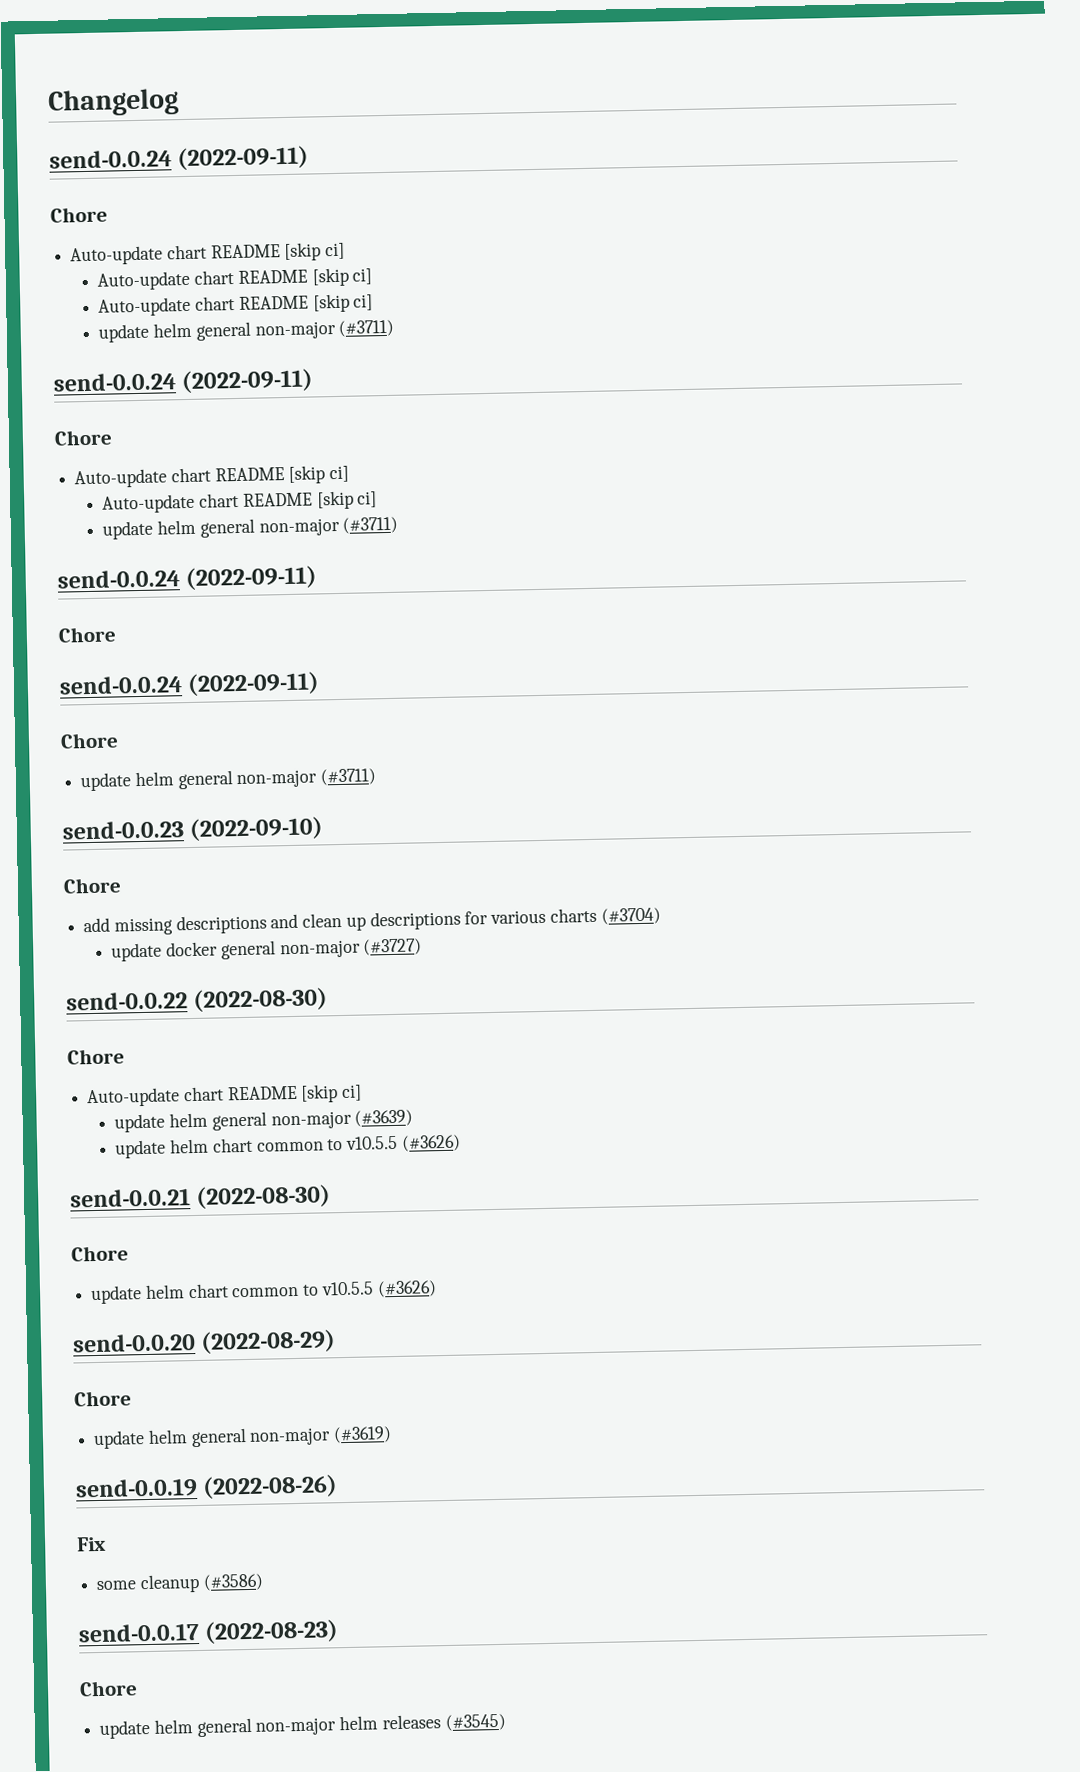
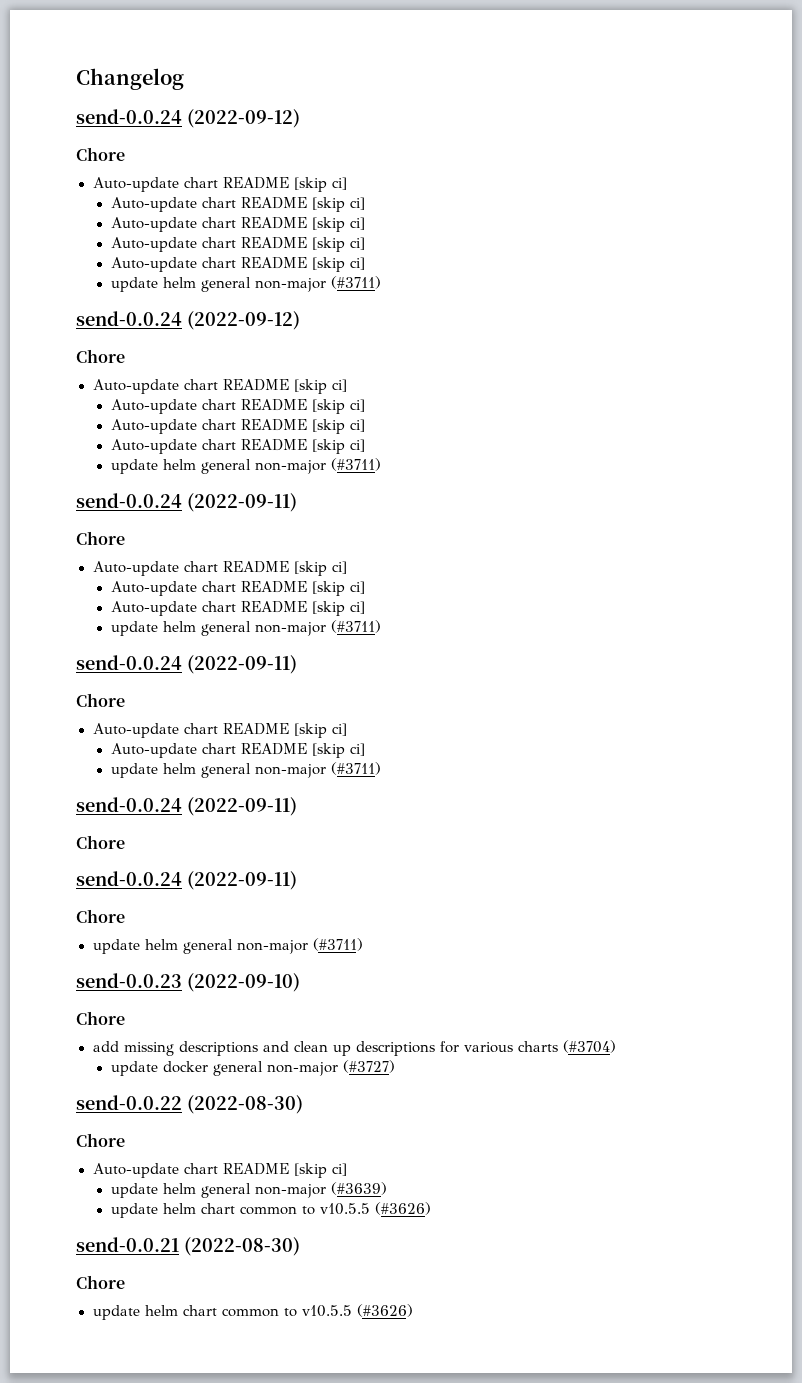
(179, 102) none -> [76,109,300,128] [76,147,125,161] [92,177,347,192] [110,197,365,212] [110,217,365,232] [110,237,365,252] [110,257,365,272] [110,276,381,292] [76,311,300,330] [76,349,125,363] [92,379,347,394] [110,399,365,414] [110,419,365,434] [110,439,365,454] [110,458,381,474] // send-0.0.24 (2022-09-12) // Chore // Auto-update chart README [skip ci] // Auto-update chart README [skip ci] // Auto-update chart README [skip ci] // Auto-update chart README [skip ci] // Auto-update chart README [skip ci] // update helm general non-major (#3711) // send-0.0.24 (2022-09-12) // Chore // Auto-update chart README [skip ci] // Auto-update chart README [skip ci] // Auto-update chart README [skip ci] // Auto-update chart README [skip ci] // update helm general non-major (#3711)
[72,1329,337,1354] [74,1390,132,1407] [93,1426,393,1450] [75,1474,339,1499] [76,1536,106,1552] [96,1573,264,1594] [78,1619,340,1644] [79,1680,138,1697] [99,1713,506,1740] // send-0.0.20 (2022-08-29) // Chore // update helm general non-major (#3619) // send-0.0.19 (2022-08-26) // Fix // some cleanup (#3586) // send-0.0.17 (2022-08-23) // Chore // update helm general non-major helm releases (#3545) -> (413, 1310) none

